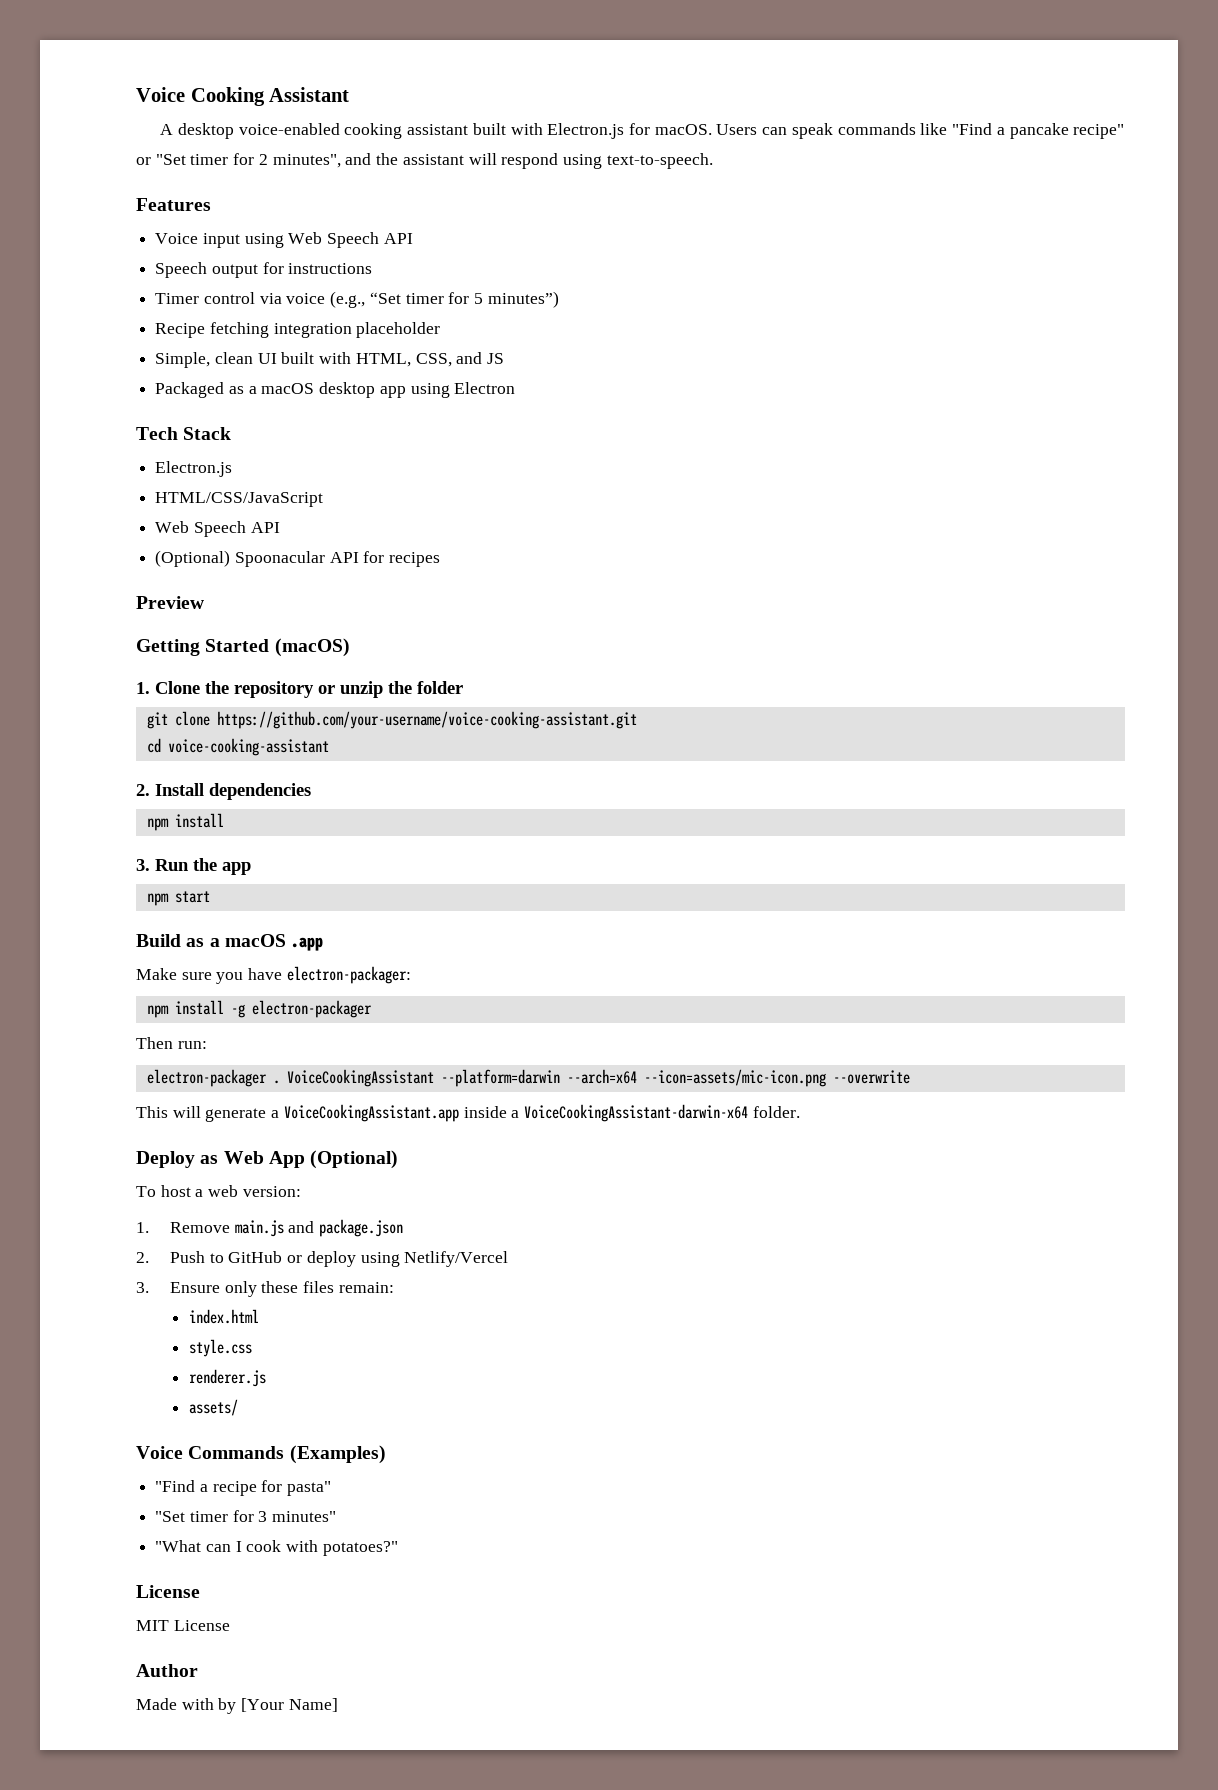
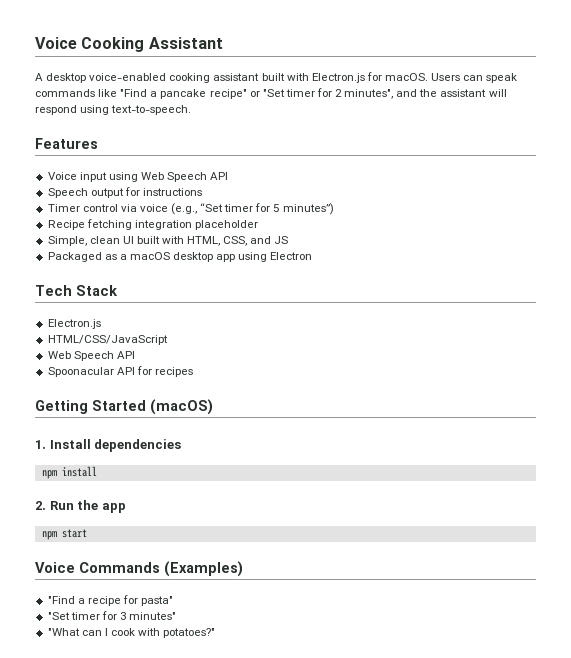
[155,550,231,567] (Optional) -> (135, 355) none
[136,596,204,609] // Preview -> (193, 372) none
[155,681,463,698] [146,711,637,729] [146,738,329,756] [136,784,150,796] Clone the repository or unzip the folder // git clone https://github.com/your-username/voice-cooking-assistant.git // cd voice-cooking-assistant // 2. -> (46, 444) none
[136,859,150,871] 3. -> [35,501,46,510] 2.
[136,934,324,951] [136,966,411,984] [146,1000,372,1018] [136,1037,207,1049] [146,1069,910,1087] [136,1104,800,1122] [136,1150,399,1169] [136,1185,301,1197] [136,1219,404,1237] [136,1251,509,1267] [136,1281,394,1297] [189,1309,260,1324] [189,1339,253,1357] [189,1369,267,1387] [189,1399,239,1416] // Build as a macOS .app // Make sure you have electron-packager: // npm install -g electron-packager // Then run: // electron-packager . VoiceCookingAssistant --platform=darwin --arch=x64 --icon=assets/mic-icon.png --overwrite // This will generate a VoiceCookingAssistant.app inside a VoiceCookingAssistant-darwin-x64 folder. // Deploy as Web App (Optional) // To host a web version: // 1. Remove main.js and package.json // 2. Push to GitHub or deploy using Netlify/Vercel // 3. Ensure only these files remain: // index.html // style.css // renderer.js // assets/ -> (87, 533) none
[136,1585,200,1598] [136,1620,230,1631] [136,1664,198,1677] [136,1698,338,1714] // License // MIT License // Author // Made with by [Your Name] -> (216, 633) none

